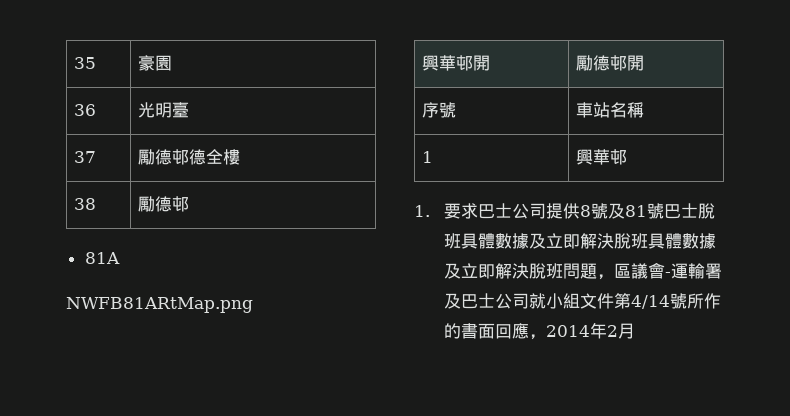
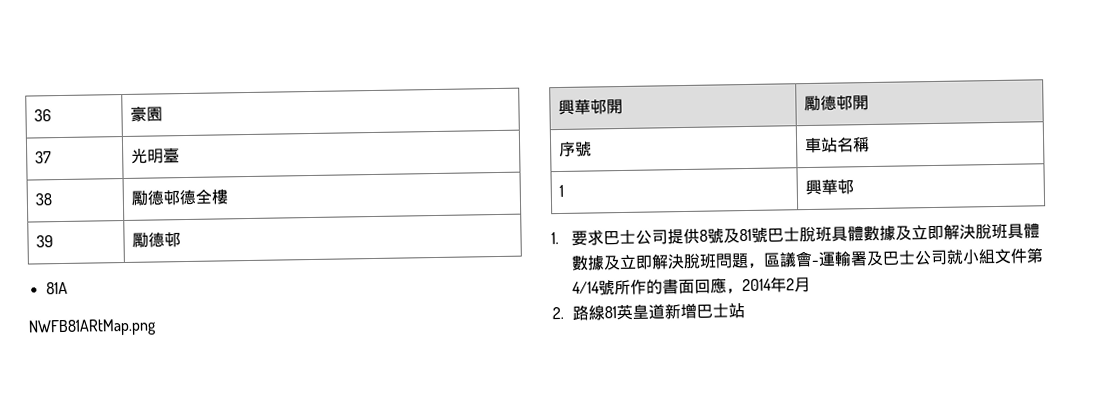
[74,57,97,69] 35 -> [33,109,51,122] 36
[74,104,97,116] 36 -> [34,151,52,164] 37
[74,151,97,163] 37 -> [34,193,52,206] 38
[74,198,97,210] 38 -> [35,235,53,248] 39
(636, 331) none -> [552,302,746,321] // 2.路線81英皇道新增巴士站

